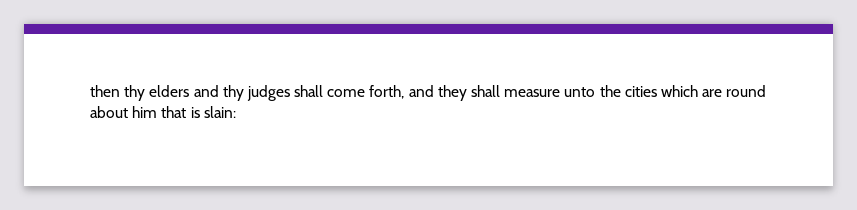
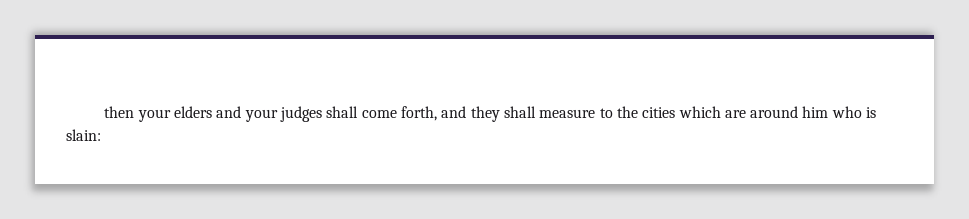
[124,85,146,101] thy -> [137,109,171,122] your
[222,85,244,101] thy -> [244,109,278,122] your
[564,87,596,97] unto -> [599,108,613,118] to
[726,85,767,97] [90,106,187,118] round about him that -> [750,106,862,118] around him who

